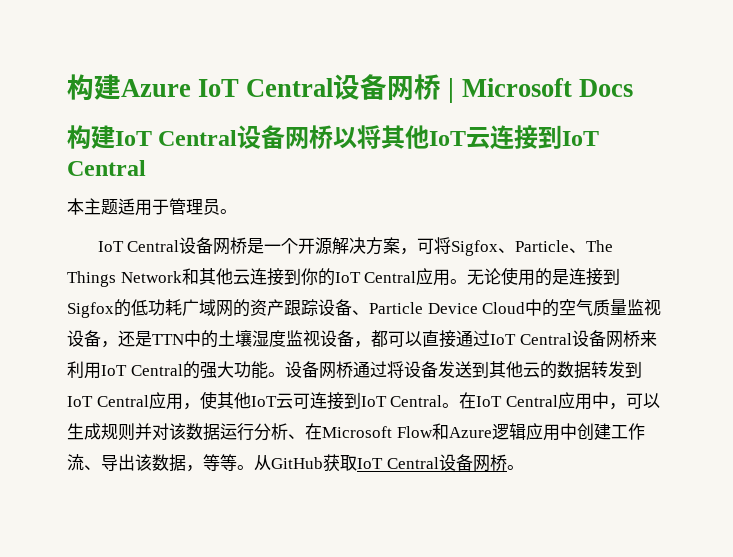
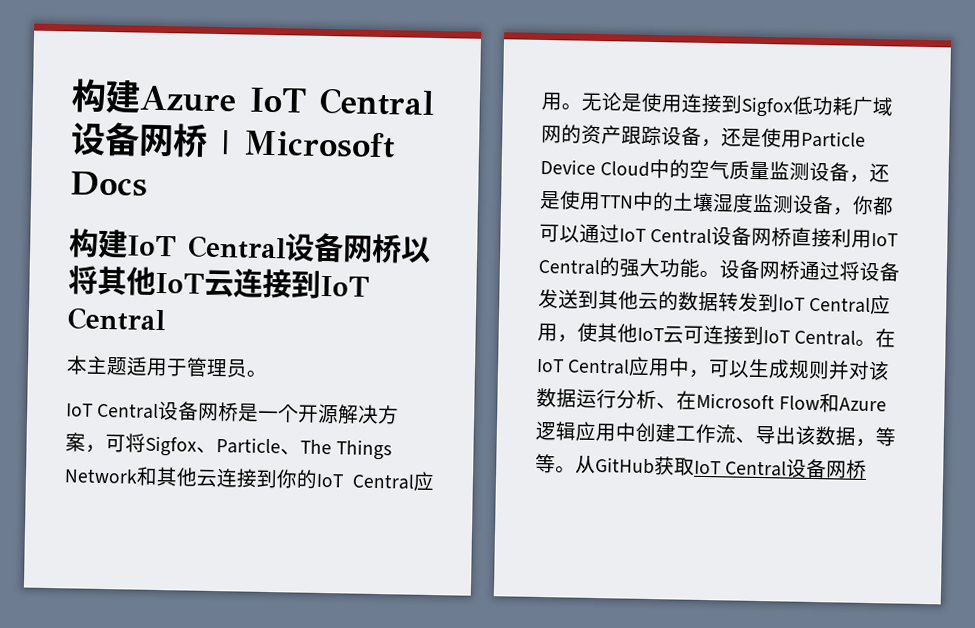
[501,267,570,286] 使用的是 -> [621,92,683,113] 是使用
[114,299,131,317] 的 -> (794, 107) none
[352,310,369,315] 、 -> [701,127,802,148] ，还是使用
[644,299,662,316] [67,330,152,348] 视设备，还是 -> [789,161,891,183] [539,190,601,211] 测设备，还是使用
[303,330,456,348] 视设备，都可以直接 -> [772,194,894,216] [539,223,580,243] 测设备，你都可以
[639,330,657,347] 来 -> [791,227,833,248] 直接
[506,465,524,470] 。 -> (868, 469) none

